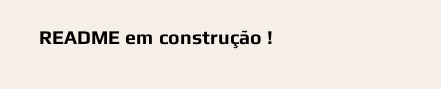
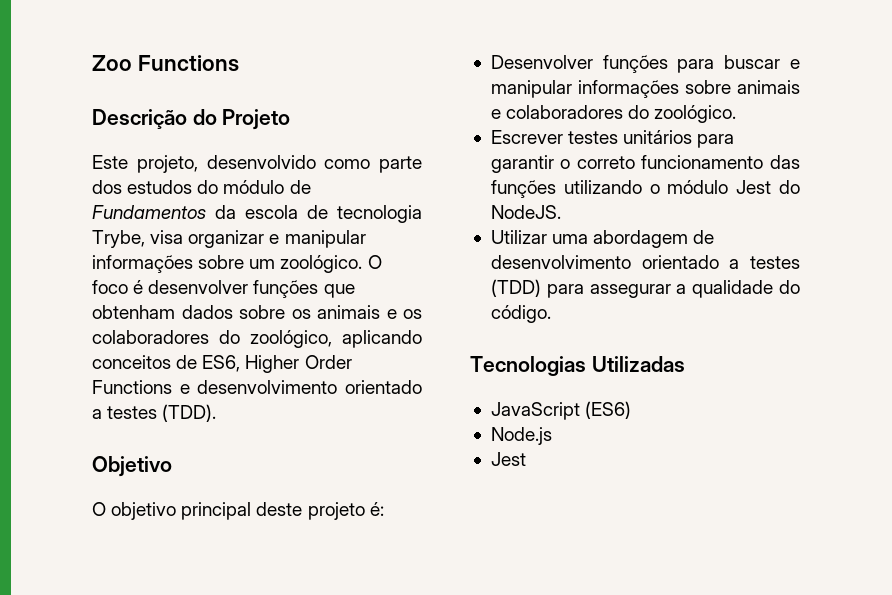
[39,30,273,49] README em construção ! -> [92,55,239,72] [92,109,291,130] [92,155,422,173] [92,180,311,194] [92,205,422,223] [92,230,366,248] [92,255,382,273] [92,280,355,298] [92,305,422,319] [92,330,422,348] [92,355,352,373] [92,380,422,394] [92,404,217,422] [92,456,172,477] [92,502,384,520] [490,55,800,73] [490,80,800,98] [490,105,737,123] [490,130,735,148] [490,155,800,173] [490,180,800,198] [490,205,561,219] [490,230,715,248] [490,255,800,269] [490,279,800,298] [490,305,551,323] [470,356,685,376] [490,401,632,420] [490,427,552,445] [490,452,526,466] Zoo Functions // Descrição do Projeto // Este projeto, desenvolvido como parte dos estudos do módulo de Fundamentos da escola de tecnologia Trybe, visa organizar e manipular informações sobre um zoológico. O foco é desenvolver funções que obtenham dados sobre os animais e os colaboradores do zoológico, aplicando conceitos de ES6, Higher Order Functions e desenvolvimento orientado a testes (TDD). // Objetivo // O objetivo principal deste projeto é: // Desenvolver funções para buscar e manipular informações sobre animais e colaboradores do zoológico. // Escrever testes unitários para garantir o correto funcionamento das funções utilizando o módulo Jest do NodeJS. // Utilizar uma abordagem de desenvolvimento orientado a testes (TDD) para assegurar a qualidade do código. // Tecnologias Utilizadas // JavaScript (ES6) // Node.js // Jest

